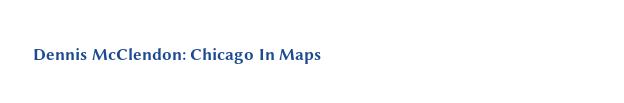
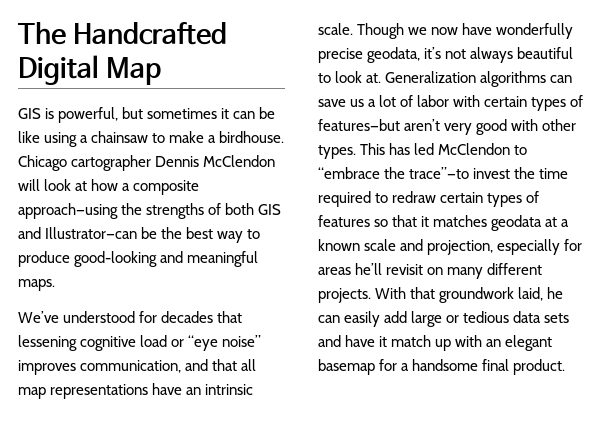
[33,48,322,64] Dennis McClendon: Chicago In Maps -> [18,22,228,45] [18,55,162,85] [18,107,276,123] [18,131,285,147] [18,155,276,171] [18,179,200,195] [18,203,282,219] [18,227,261,243] [18,251,259,267] [18,279,55,291] [18,311,243,323] [18,335,262,351] [18,359,257,375] [18,383,254,399] [318,23,574,39] [318,47,574,63] [318,71,573,87] [318,95,584,111] [318,119,577,135] [318,143,528,159] [318,167,569,179] [318,191,540,207] [318,215,570,231] [318,239,583,255] [318,263,543,279] [318,287,564,303] [318,311,570,327] [318,335,553,351] [318,359,566,375] The Handcrafted Digital Map // GIS is powerful, but sometimes it can be like using a chainsaw to make a birdhouse. Chicago cartographer Dennis McClendon will look at how a composite approach—using the strengths of both GIS and Illustrator—can be the best way to produce good-looking and meaningful maps. // We’ve understood for decades that lessening cognitive load or “eye noise” improves communication, and that all map representations have an intrinsic scale. Though we now have wonderfully precise geodata, it’s not always beautiful to look at. Generalization algorithms can save us a lot of labor with certain types of features—but aren’t very good with other types. This has led McClendon to “embrace the trace”—to invest the time required to redraw certain types of features so that it matches geodata at a known scale and projection, especially for areas he’ll revisit on many different projects. With that groundwork laid, he can easily add large or tedious data sets and have it match up with an elegant basemap for a handsome final product.

